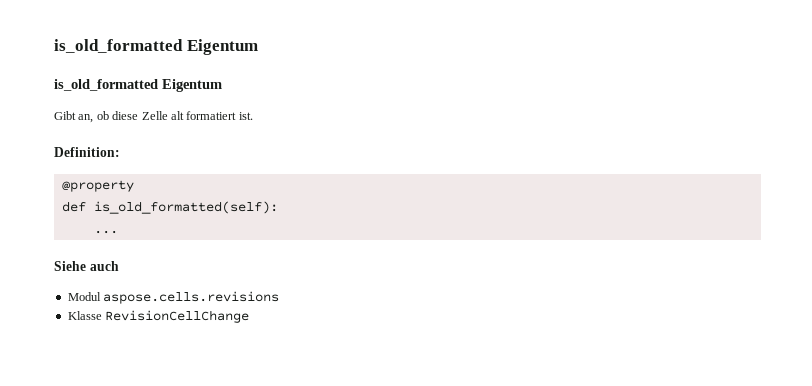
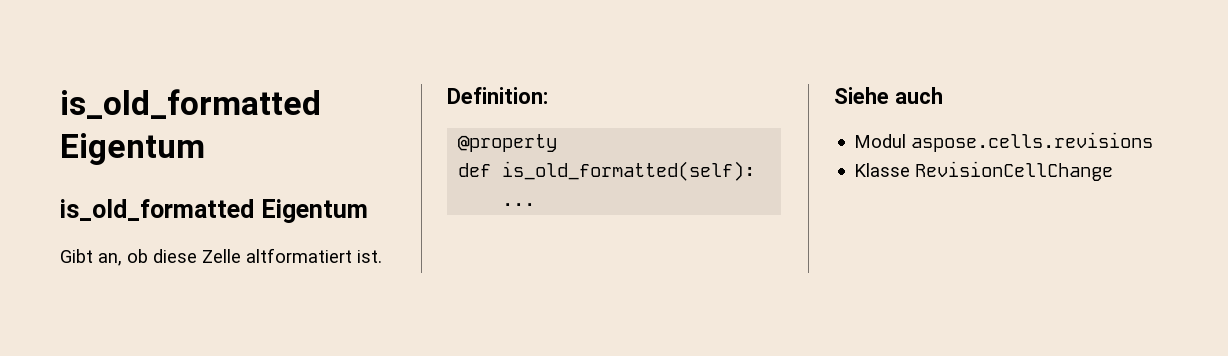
[170,111,237,120] alt formatiert -> [246,248,352,263] altformatiert

